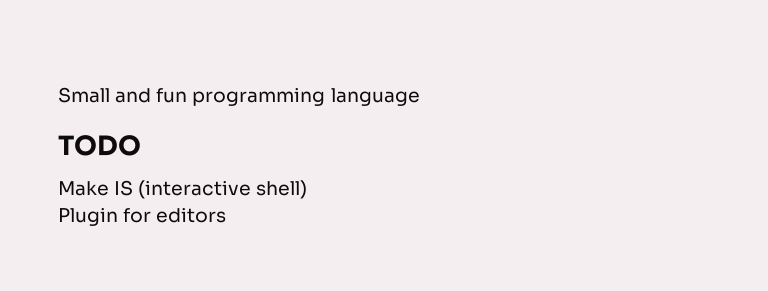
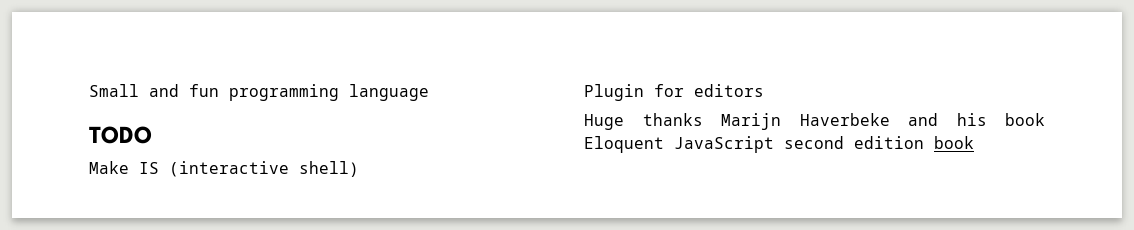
(227, 215) none -> [584,113,1045,130] [584,136,974,153] // Huge thanks Marijn Haverbeke and his book Eloquent JavaScript second edition book

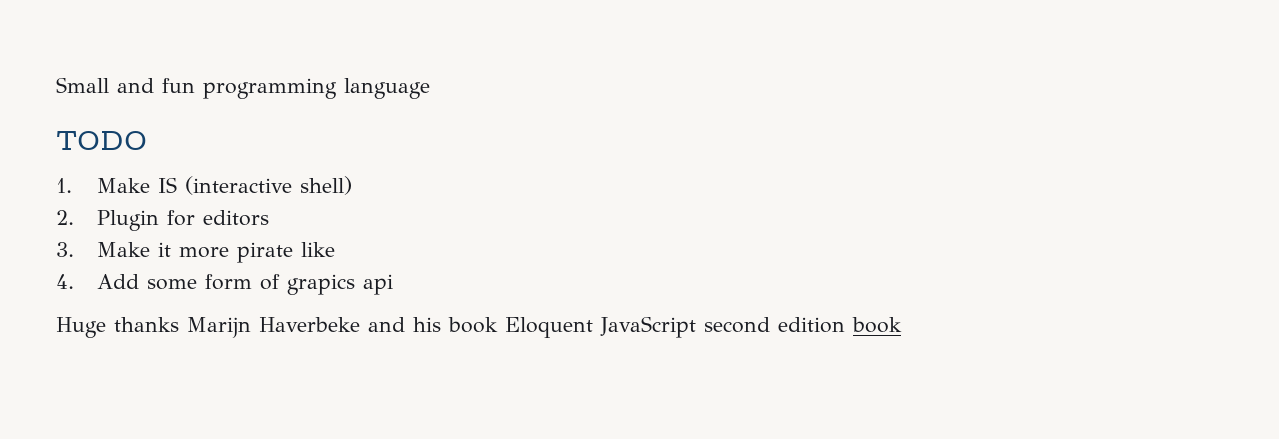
(152, 135) none -> [56,178,72,193] 1.
(359, 169) none -> [56,210,74,225] 2.
(764, 90) none -> [56,242,335,263] [56,274,393,295] // 3. Make it more pirate like // 4. Add some form of grapics api

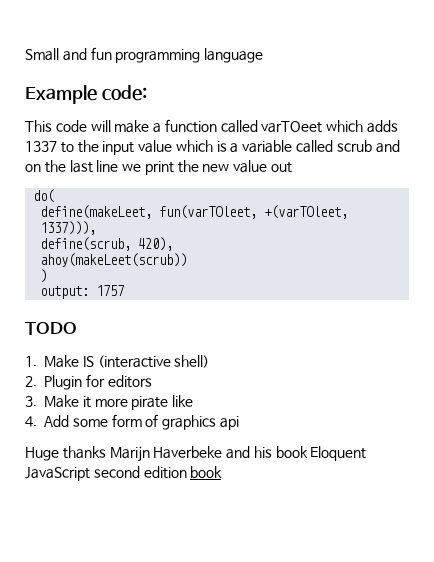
(430, 88) none -> [25,85,147,104] [25,119,399,133] [25,140,400,155] [25,160,293,175] [33,189,55,203] [40,205,349,219] [40,221,97,235] [40,237,174,251] [40,253,188,267] [40,269,48,283] [40,285,125,299] // Example code: // This code will make a function called varTOeet which adds 1337 to the input value which is a variable called scrub and on the last line we print the new value out // do( // define(makeLeet, fun(varTOleet, +(varTOleet, 1337))), // define(scrub, 420), // ahoy(makeLeet(scrub)) // ) // output: 1757
[286,274,355,295] grapics -> [162,415,217,430] graphics

